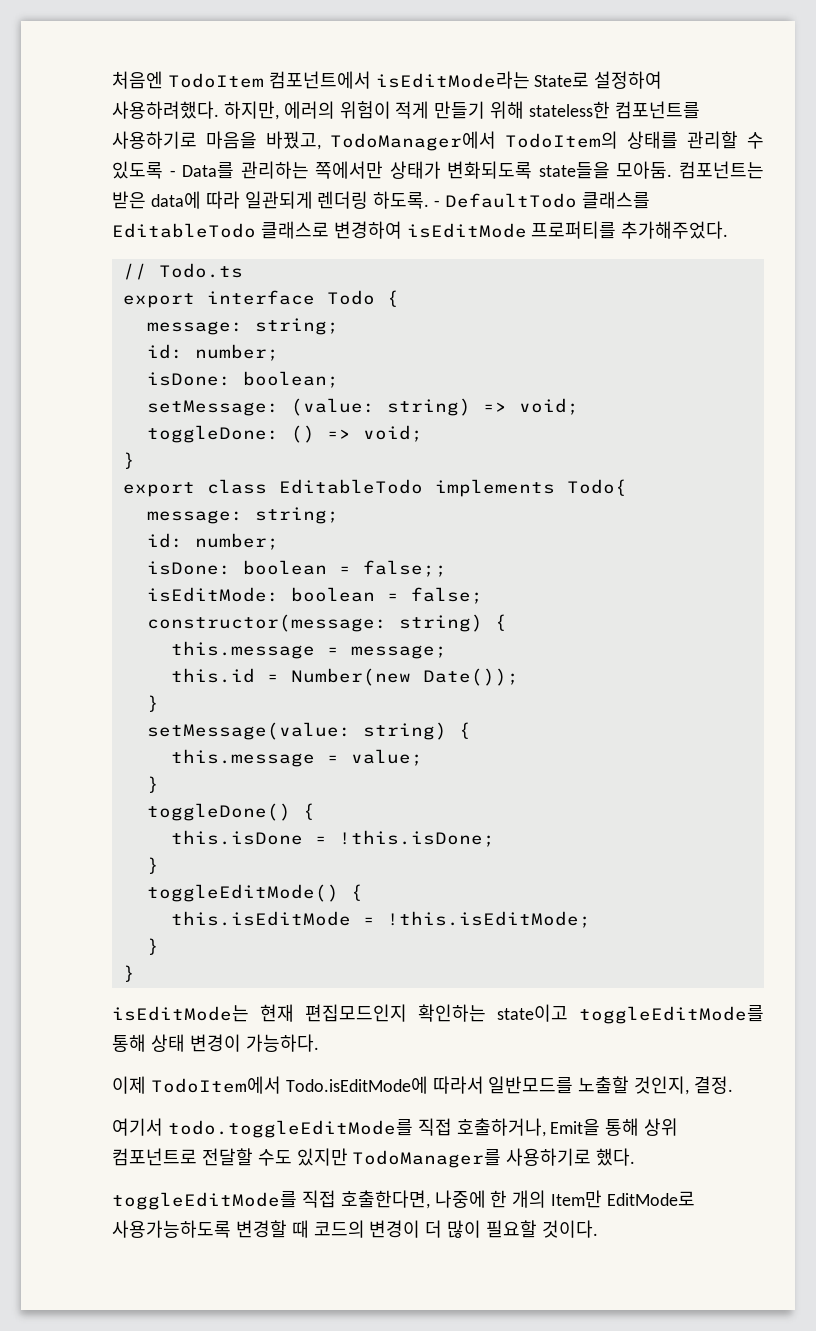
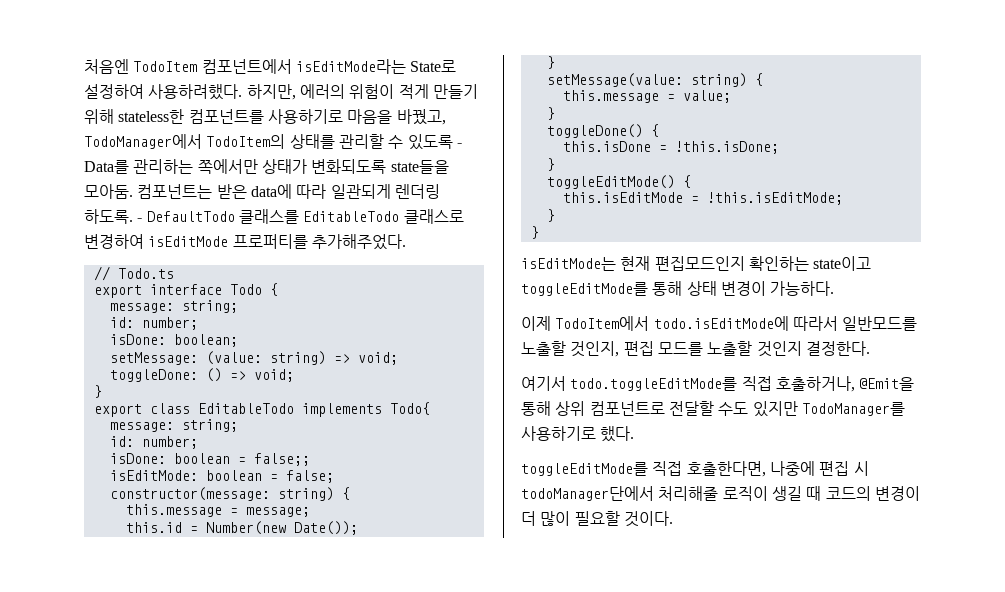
[285,1076,428,1094] Todo.isEditMode에 -> [653,316,789,331] todo.isEditMode에
[694,1076,734,1094] 결정. -> [623,341,870,357] 편집 모드를 노출할 것인지 결정한다.
[550,1118,601,1136] Emit을 -> [859,377,915,391] @Emit을
[490,1190,696,1208] [112,1220,287,1238] 한 개의 Item만 EditMode로 사용가능하도록 변경할 -> [819,461,869,476] [521,486,802,501] 편집 시 todoManager단에서 처리해줄 로직이 생길

